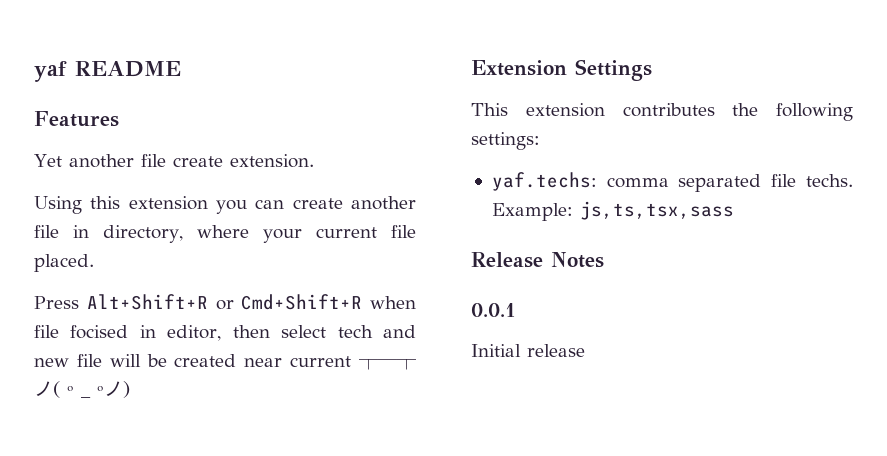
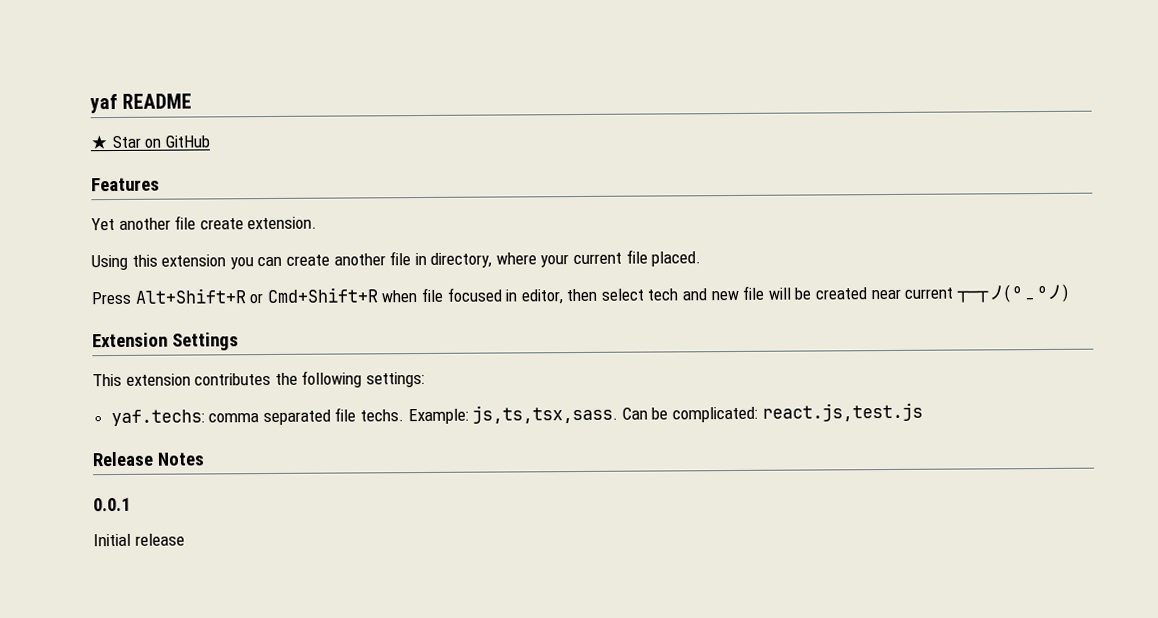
(181, 69) none -> [90,135,210,150] // ★ Star on GitHub
[70,325,129,339] focised -> [446,287,502,302] focused
[579,201,734,220] js,ts,tsx,sass -> [472,402,923,424] js,ts,tsx,sass. Can be complicated: react.js,test.js

